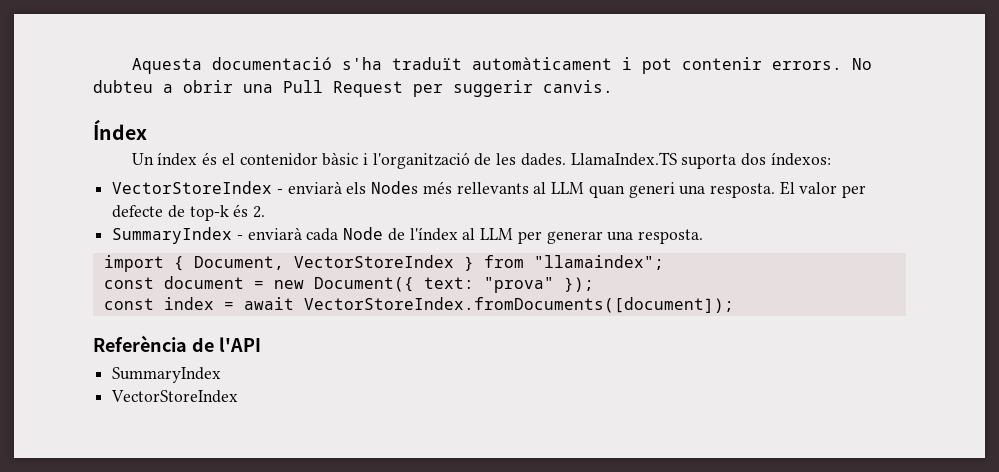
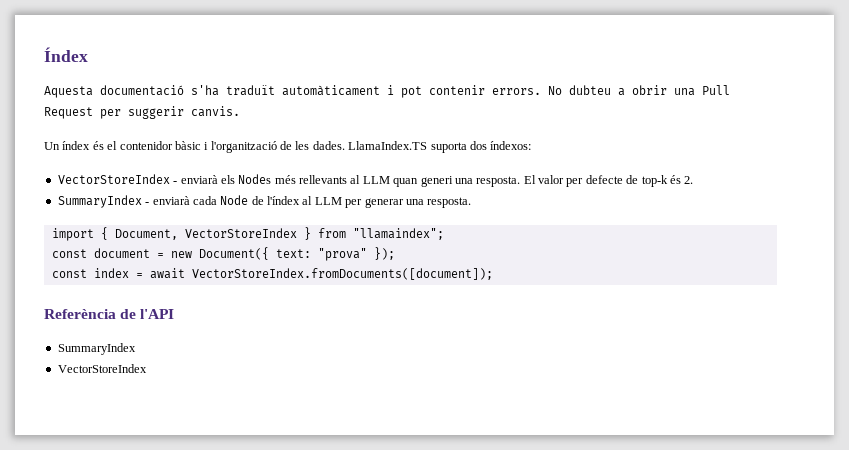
(131, 66) none -> [44,47,88,62] Índex //
[93,119,147,140] // Índex -> (240, 111) none

